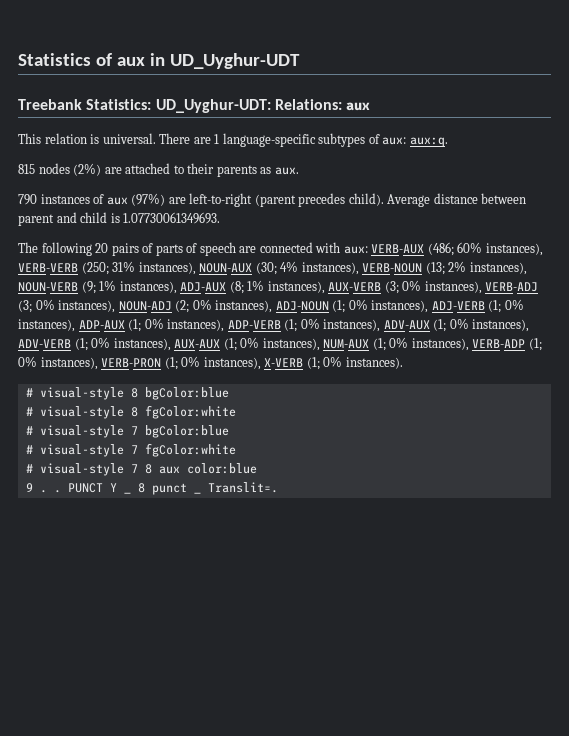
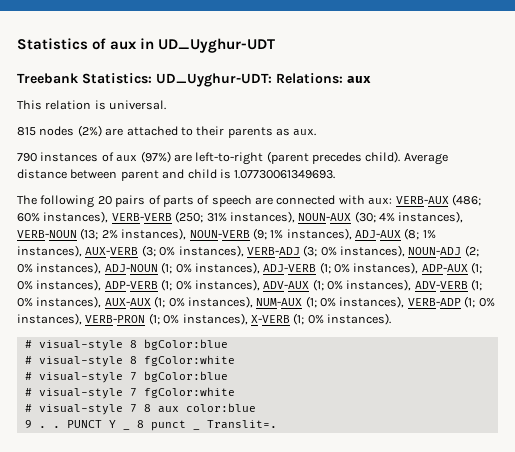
[159,133,448,147] There are 1 language-specific subtypes of aux: aux:q. -> (167, 105) none

